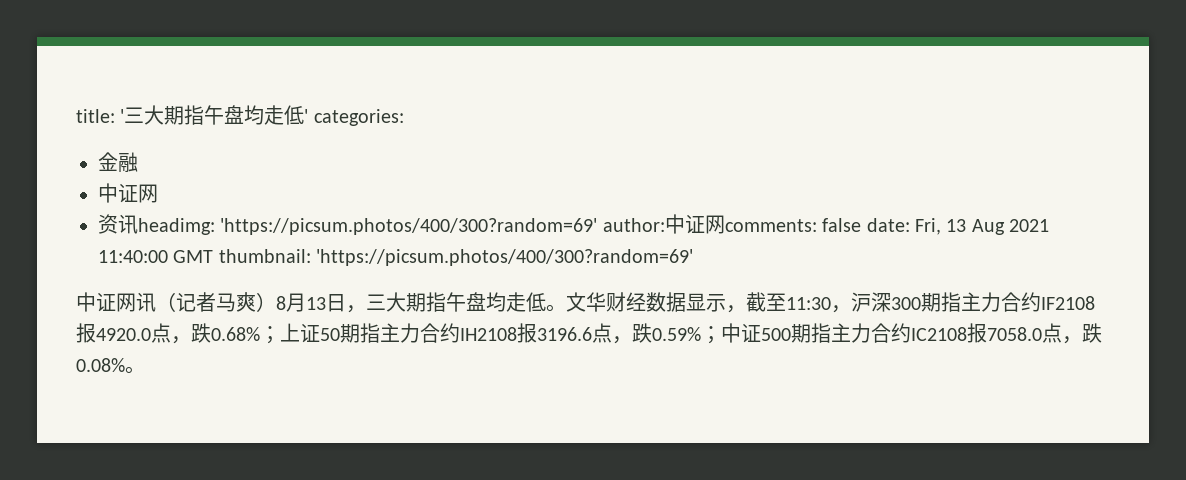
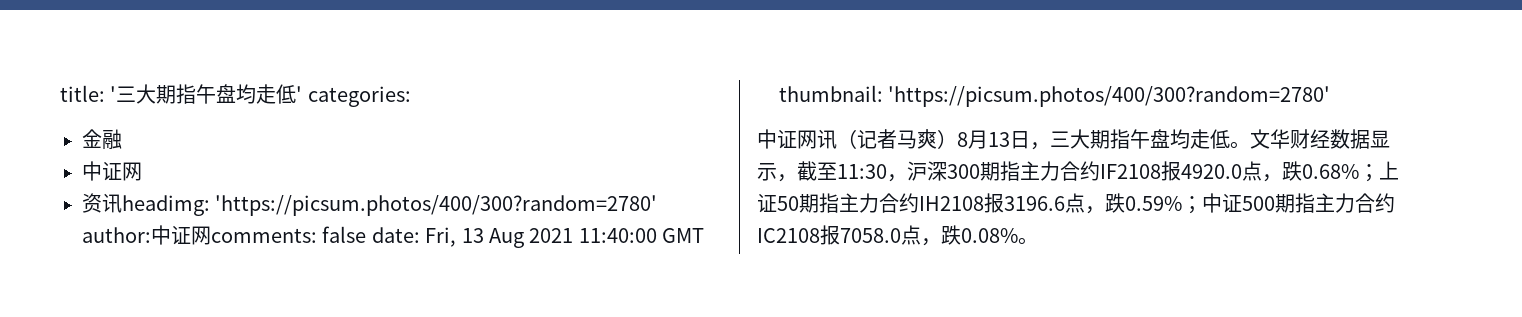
[220,218,598,235] 'https://picsum.photos/400/300?random=69' -> [215,195,658,216] 'https://picsum.photos/400/300?random=2780'
[316,249,694,266] 'https://picsum.photos/400/300?random=69' -> [888,86,1331,107] 'https://picsum.photos/400/300?random=2780'

